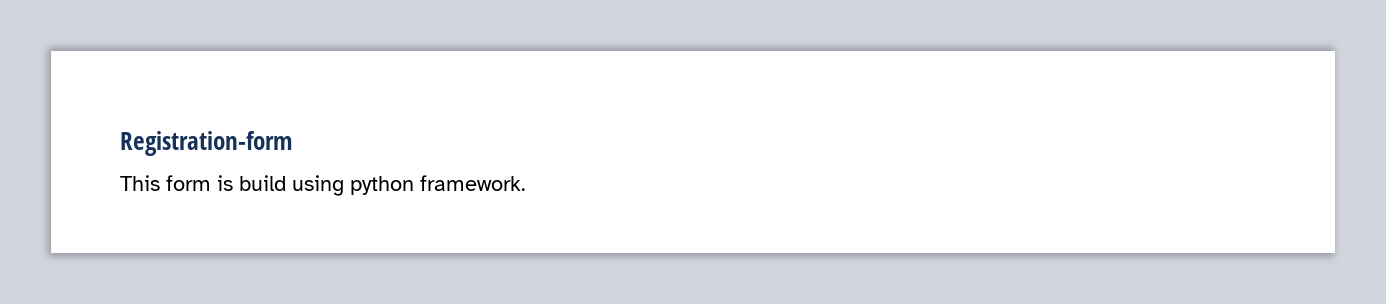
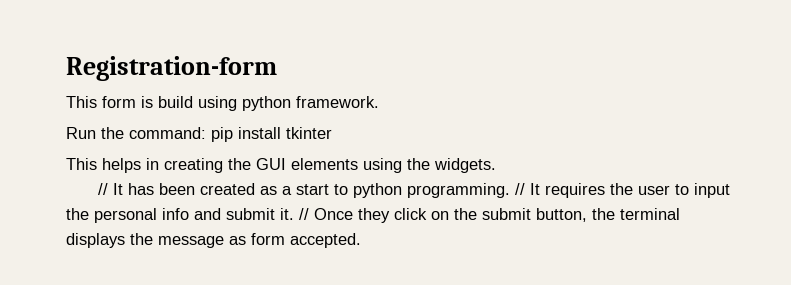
(526, 183) none -> [66,127,332,142] [66,158,496,173] [97,183,730,198] [66,208,680,223] [66,233,361,248] // Run the command: pip install tkinter // This helps in creating the GUI elements using the widgets. // // It has been created as a start to python programming. // It requires the user to input the personal info and submit it. // Once they click on the submit button, the terminal displays the message as form accepted.

